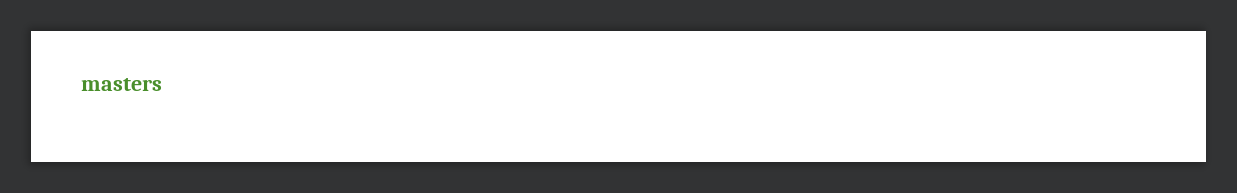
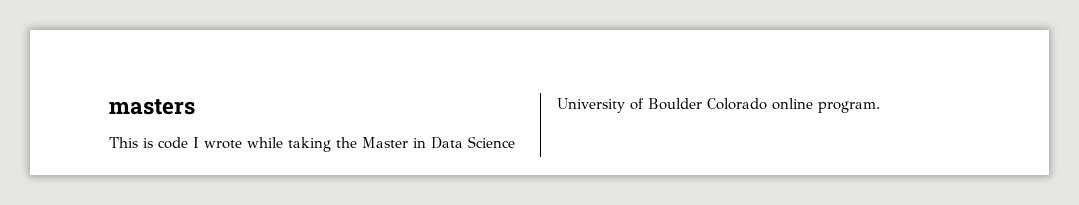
(162, 84) none -> [109,136,515,152] [557,98,880,113] // This is code I wrote while taking the Master in Data Science University of Boulder Colorado online program.

